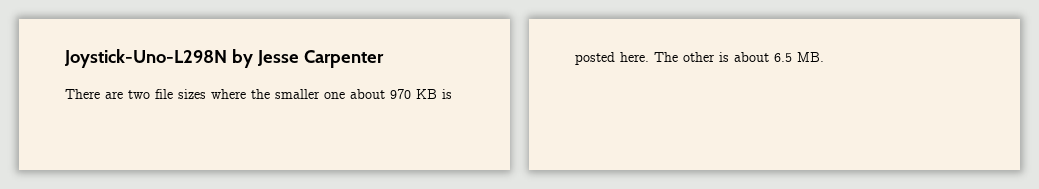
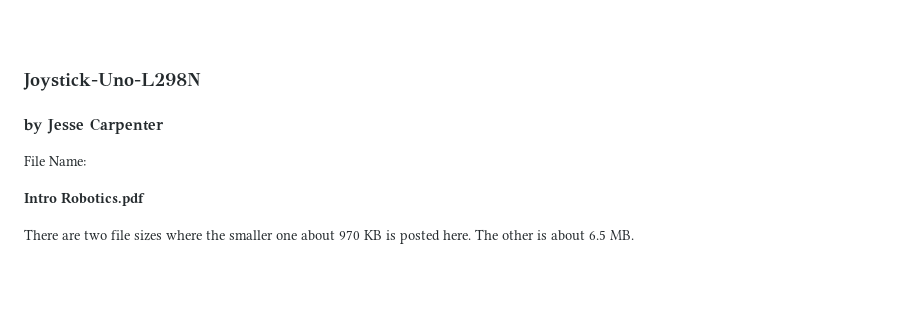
(227, 58) none -> (201, 82) //
(384, 59) none -> [24,155,86,166] [24,192,145,206] // File Name: // Intro Robotics.pdf

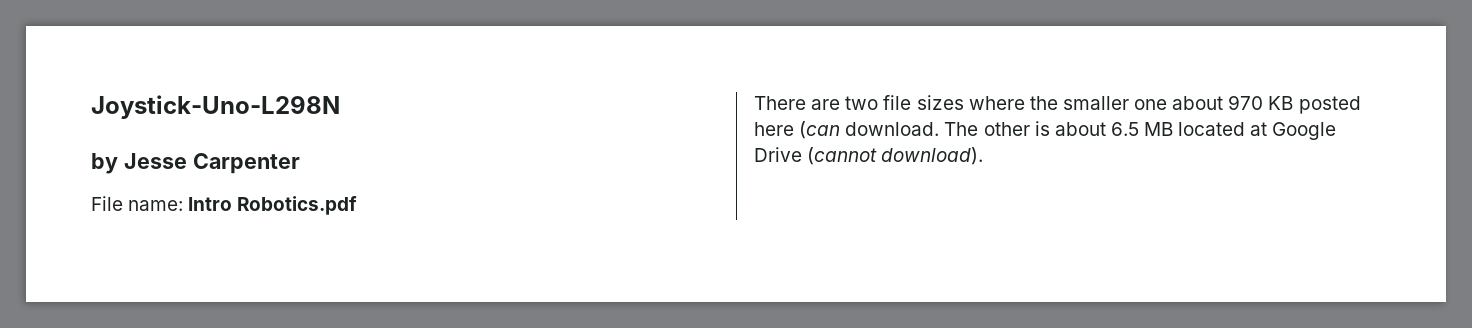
[49,156,86,166] Name: // -> [128,200,184,211] name:
[386,230,471,244] is posted here. -> [1298,96,1361,114] [754,121,940,139] posted here (can download.
[610,230,634,240] MB. -> [1144,122,1337,140] [754,147,984,165] MB located at Google Drive (cannot download).

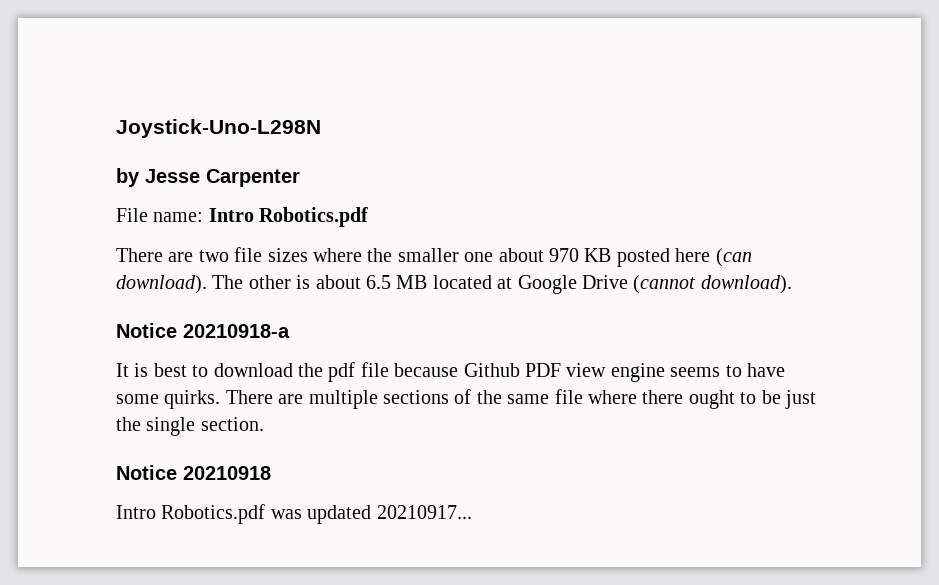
[845,122,940,136] download. -> [116,275,207,294] download).
(984, 156) none -> [116,323,290,338] [116,362,785,382] [116,389,816,409] [116,417,264,436] [116,465,271,480] [116,504,472,524] // Notice 20210918-a // It is best to download the pdf file because Github PDF view engine seems to have some quirks. There are multiple sections of the same file where there ought to be just the single section. // Notice 20210918 // Intro Robotics.pdf was updated 20210917...

